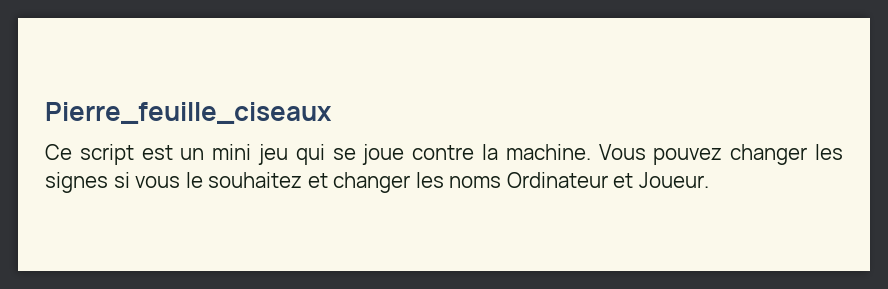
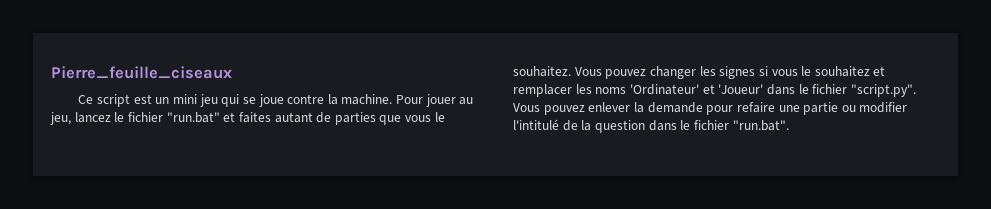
(591, 152) none -> [396,94,474,107] [50,112,445,125] [513,66,571,77] Pour jouer au jeu, lancez le fichier "run.bat" et faites autant de parties que vous le souhaitez.
[333,172,411,193] changer -> [513,84,572,97] remplacer
[506,172,709,188] Ordinateur et Joueur. -> [629,84,916,97] [513,102,908,115] [513,119,789,133] 'Ordinateur' et 'Joueur' dans le fichier "script.py". Vous pouvez enlever la demande pour refaire une partie ou modifier l'intitulé de la question dans le fichier "run.bat".

